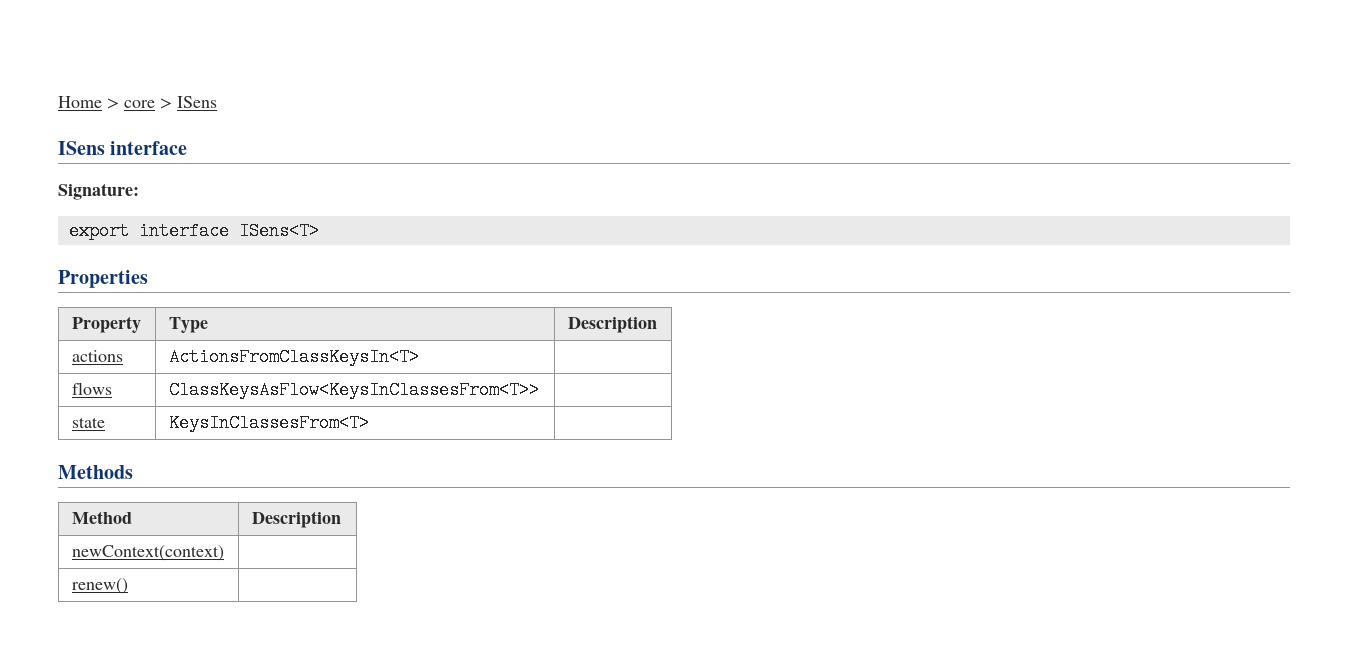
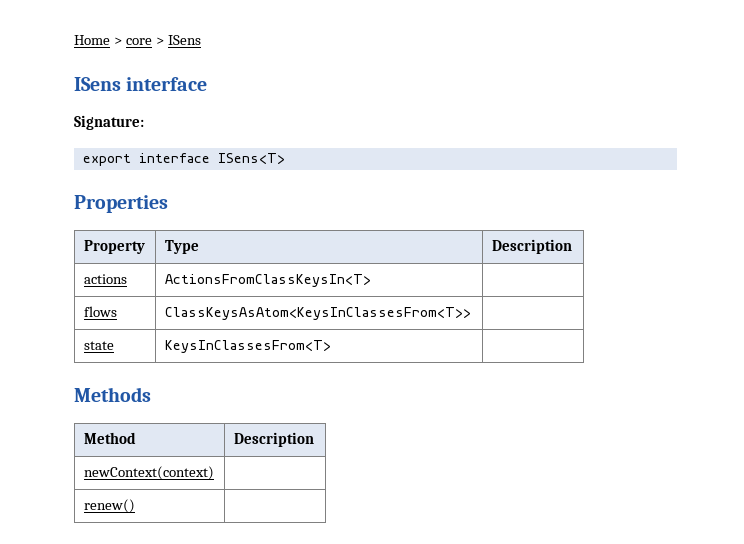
[168,381,539,399] ClassKeysAsFlow<KeysInClassesFrom<T>> -> [164,307,471,320] ClassKeysAsAtom<KeysInClassesFrom<T>>

